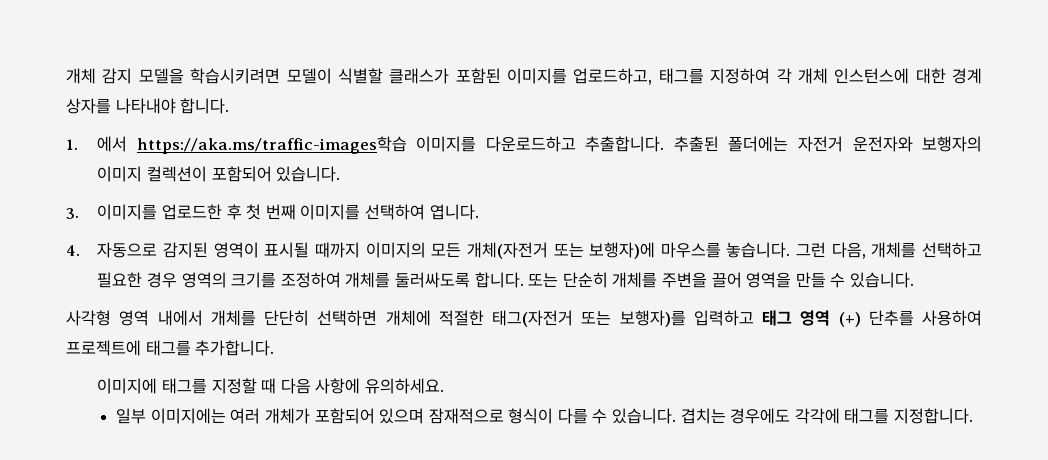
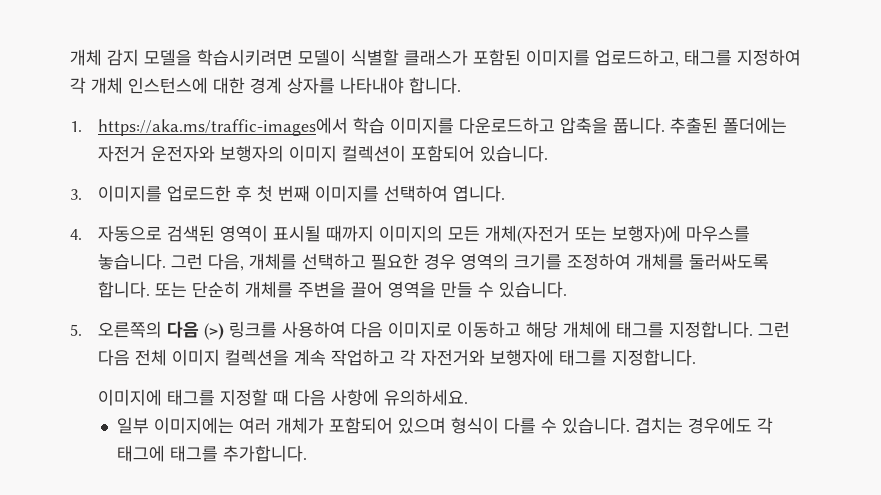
[97,136,665,154] 에서 https://aka.ms/traffic-images학습 이미지를 다운로드하고 추출합니다. -> [97,117,665,136] https://aka.ms/traffic-images에서 학습 이미지를 다운로드하고 압축을 풉니다.
[163,242,209,258] 감지된 -> [166,225,215,242] 검색된
[66,310,982,327] [66,340,275,356] 사각형 영역 내에서 개체를 단단히 선택하면 개체에 적절한 태그(자전거 또는 보행자)를 입력하고 태그 영역 (+) 단추를 사용하여 프로젝트에 태그를 추가합니다. -> [70,321,790,340] [97,349,696,366] 5. 오른쪽의 다음 (>) 링크를 사용하여 다음 이미지로 이동하고 해당 개체에 태그를 지정합니다. 그런 다음 전체 이미지 컬렉션을 계속 작업하고 각 자전거와 보행자에 태그를 지정합니다.
[428,408,504,424] 잠재적으로 -> (447, 425) none
[794,408,974,424] 각각에 태그를 지정합니다. -> [757,417,774,434] [117,445,308,462] 각 태그에 태그를 추가합니다.

